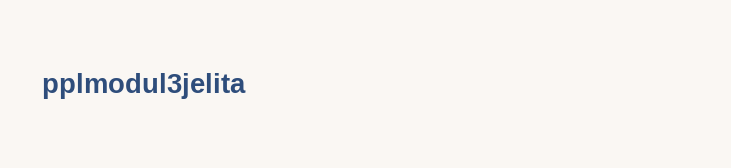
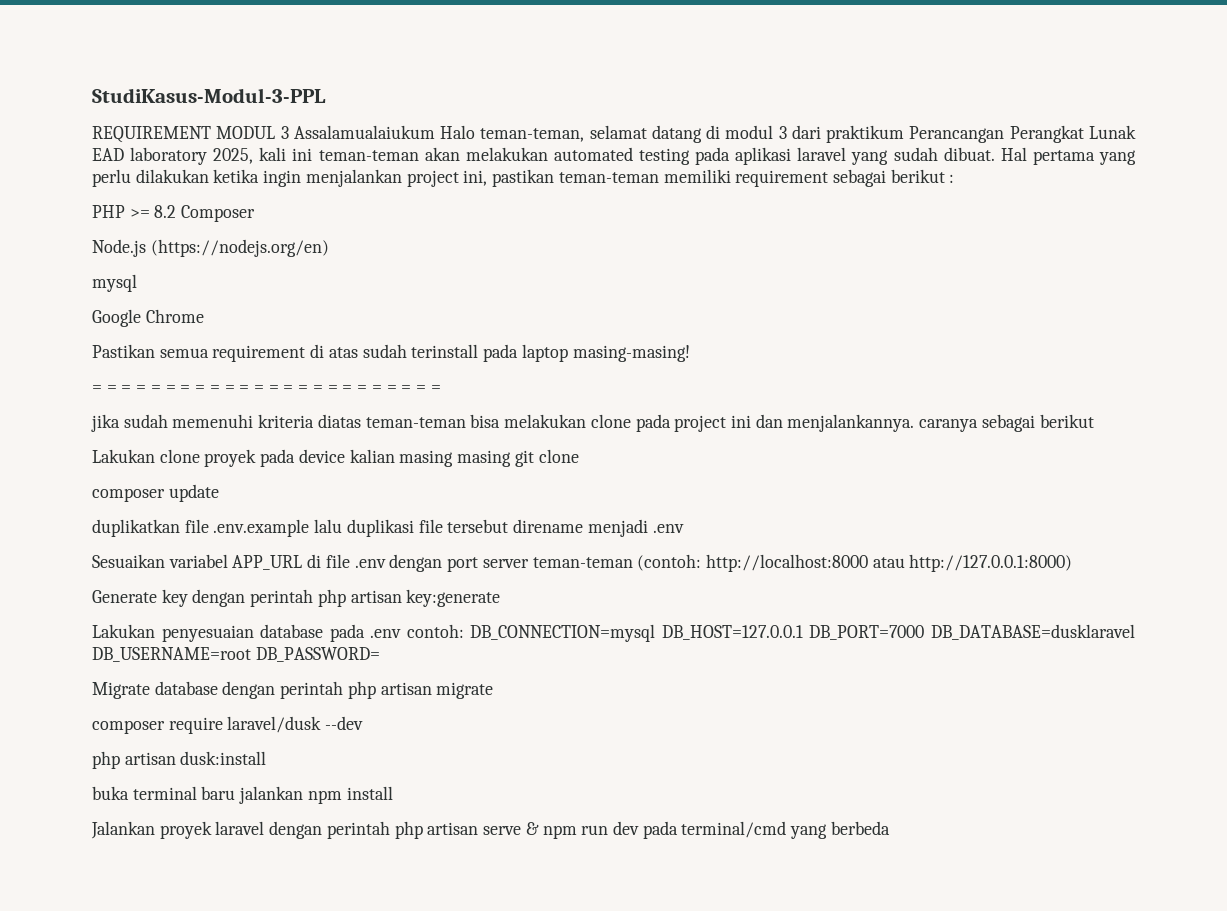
[42,73,246,99] pplmodul3jelita -> [92,88,326,103] [92,125,1136,143] [92,147,1136,165] [92,169,955,187] [92,205,256,222] [92,239,329,257] [92,274,137,292] [92,309,204,327] [92,344,690,362] [92,385,441,393] [91,414,1094,432] [92,449,579,467] [92,484,219,502] [92,519,684,537] [92,554,1073,572] [92,589,501,607] [92,624,1135,642] [92,647,380,662] [92,681,494,699] [92,716,364,734] [92,751,267,769] [92,786,393,804] [91,821,890,839] StudiKasus-Modul-3-PPL // REQUIREMENT MODUL 3 Assalamualaiukum Halo teman-teman, selamat datang di modul 3 dari praktikum Perancangan Perangkat Lunak EAD laboratory 2025, kali ini teman-teman akan melakukan automated testing pada aplikasi laravel yang sudah dibuat. Hal pertama yang perlu dilakukan ketika ingin menjalankan project ini, pastikan teman-teman memiliki requirement sebagai berikut : // PHP >= 8.2 Composer // Node.js (https://nodejs.org/en) // mysql // Google Chrome // Pastikan semua requirement di atas sudah terinstall pada laptop masing-masing! // = = = = = = = = = = = = = = = = = = = = = = = = // jika sudah memenuhi kriteria diatas teman-teman bisa melakukan clone pada project ini dan menjalankannya. caranya sebagai berikut // Lakukan clone proyek pada device kalian masing masing git clone // composer update // duplikatkan file .env.example lalu duplikasi file tersebut direname menjadi .env // Sesuaikan variabel APP_URL di file .env dengan port server teman-teman (contoh: http://localhost:8000 atau http://127.0.0.1:8000) // Generate key dengan perintah php artisan key:generate // Lakukan penyesuaian database pada .env contoh: DB_CONNECTION=mysql DB_HOST=127.0.0.1 DB_PORT=7000 DB_DATABASE=dusklaravel DB_USERNAME=root DB_PASSWORD= // Migrate database dengan perintah php artisan migrate // composer require laravel/dusk --dev // php artisan dusk:install // buka terminal baru jalankan npm install // Jalankan proyek laravel dengan perintah php artisan serve & npm run dev pada terminal/cmd yang berbeda

